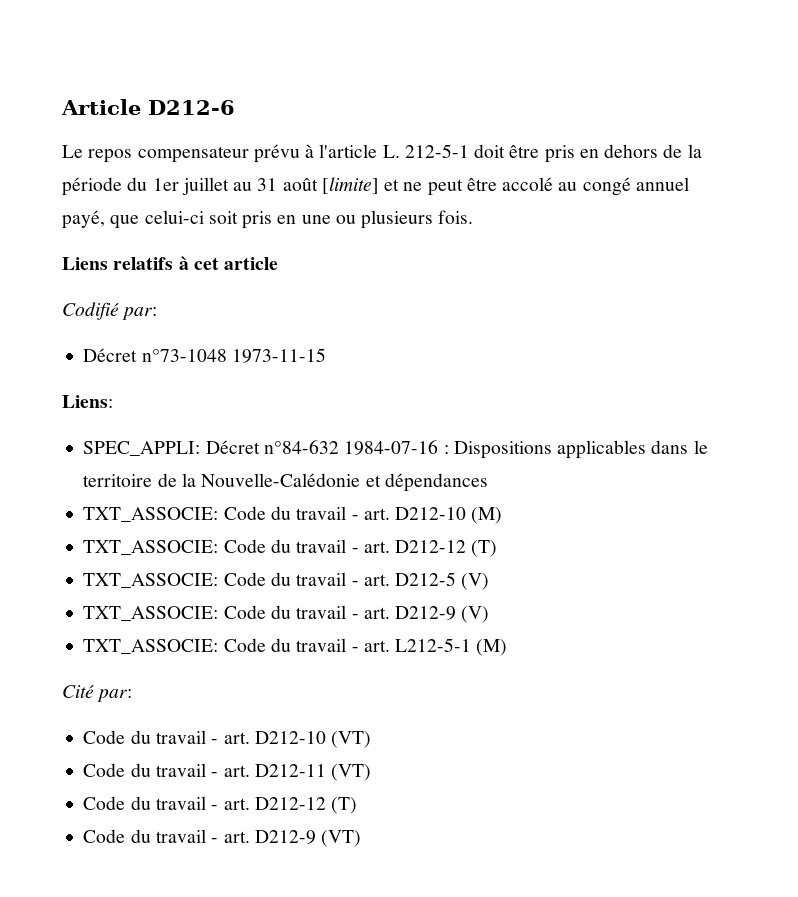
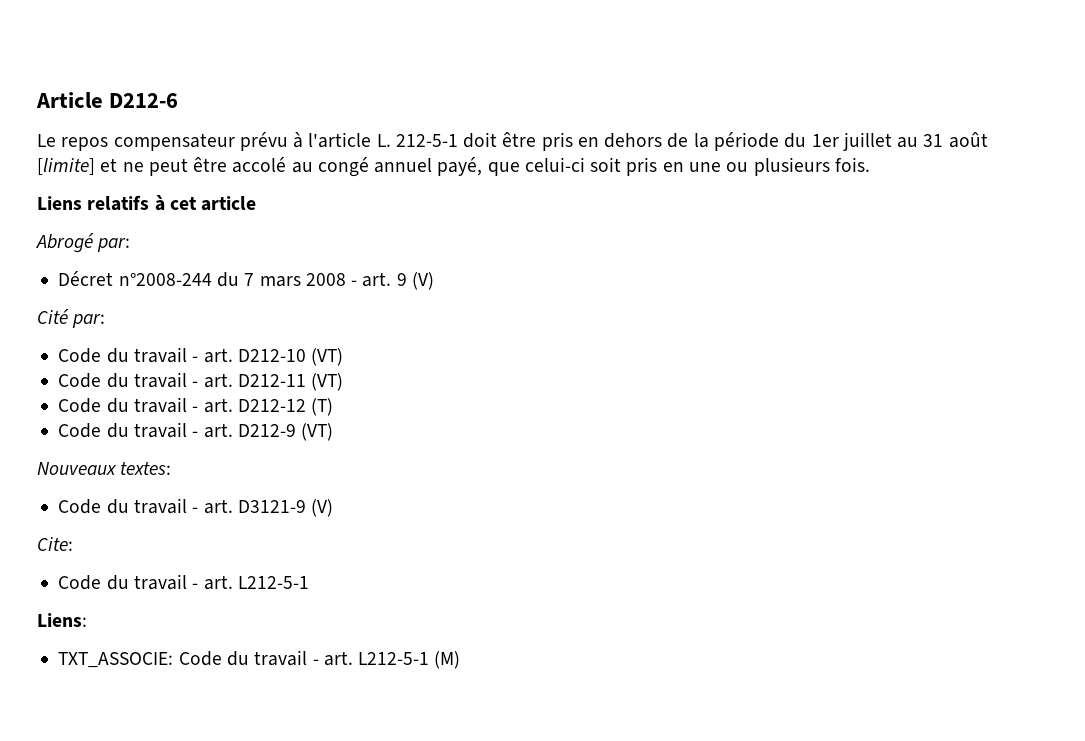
[62,302,119,320] Codifié -> [36,233,94,253] Abrogé
[141,348,326,363] [62,395,113,408] [83,440,708,459] [83,473,488,492] [83,506,503,524] [83,539,498,557] [83,572,490,590] [83,605,490,623] [83,638,508,656] n°73-1048 1973-11-15 // Liens: // SPEC_APPLI: Décret n°84-632 1984-07-16 : Dispositions applicables dans le territoire de la Nouvelle-Calédonie et dépendances // TXT_ASSOCIE: Code du travail - art. D212-10 (M) // TXT_ASSOCIE: Code du travail - art. D212-12 (T) // TXT_ASSOCIE: Code du travail - art. D212-5 (V) // TXT_ASSOCIE: Code du travail - art. D212-9 (V) // TXT_ASSOCIE: Code du travail - art. L212-5-1 (M) -> [118,272,434,290] n°2008-244 du 7 mars 2008 - art. 9 (V)
(362, 838) none -> [37,461,172,475] [58,498,334,517] [37,537,73,551] [58,574,309,590] [37,613,87,627] [58,650,461,669] // Nouveaux textes: // Code du travail - art. D3121-9 (V) // Cite: // Code du travail - art. L212-5-1 // Liens: // TXT_ASSOCIE: Code du travail - art. L212-5-1 (M)

